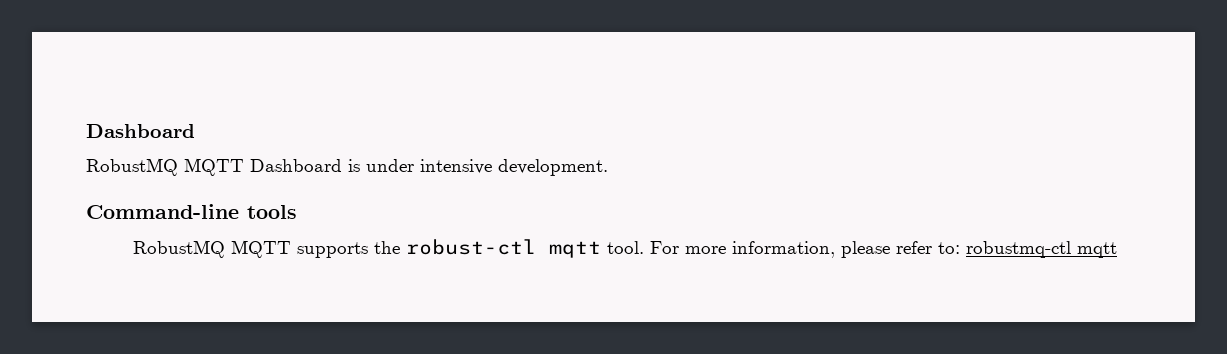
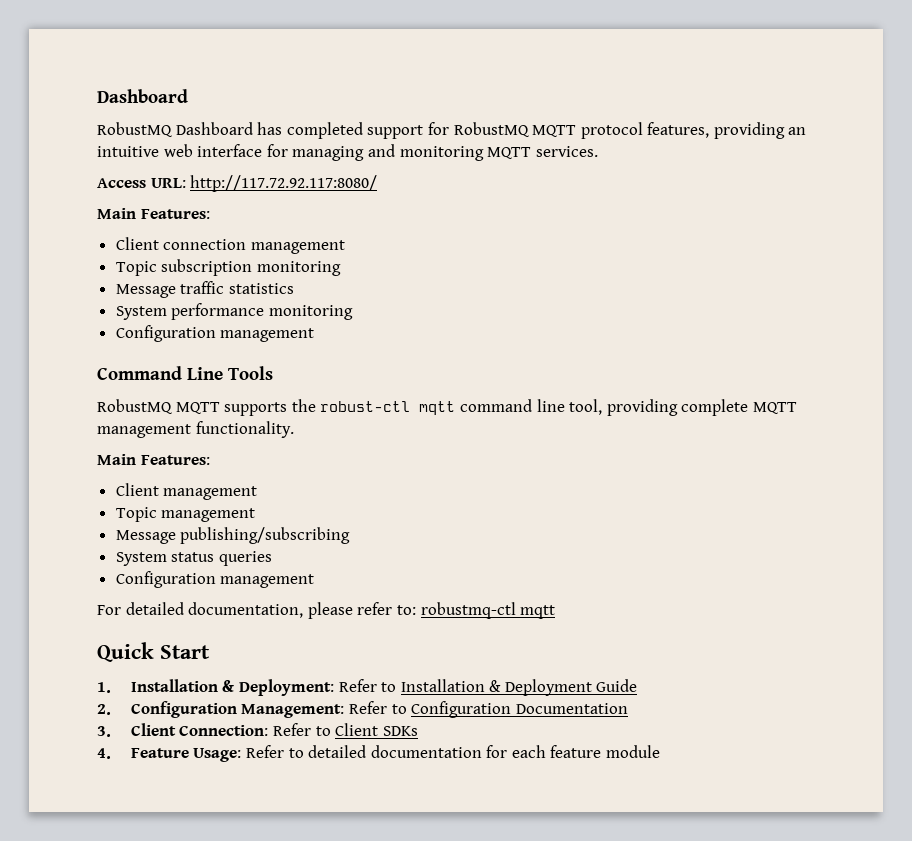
[184,158,608,176] [86,204,297,219] MQTT Dashboard is under intensive development. // Command-line tools -> [175,122,807,139] [97,144,598,161] [97,175,378,192] [97,208,210,219] [115,237,345,254] [115,259,341,276] [115,281,294,298] [115,303,353,320] [115,325,315,342] [97,366,274,380] Dashboard has completed support for RobustMQ MQTT protocol features, providing an intuitive web interface for managing and monitoring MQTT services. // Access URL: http://117.72.92.117:8080/ // Main Features: // Client connection management // Topic subscription monitoring // Message traffic statistics // System performance monitoring // Configuration management // Command Line Tools
[607,241,836,258] tool. For more information, -> [459,399,797,416] [97,421,294,438] [97,454,210,465] [115,483,258,500] [115,507,256,522] [115,527,351,544] [115,551,272,566] [115,571,315,588] [97,602,304,618] command line tool, providing complete MQTT management functionality. // Main Features: // Client management // Topic management // Message publishing/subscribing // System status queries // Configuration management // For detailed documentation,
(1118, 250) none -> [97,642,210,662] [97,679,638,696] [97,701,628,718] [97,723,418,737] [97,745,661,762] // Quick Start // 1. Installation & Deployment: Refer to Installation & Deployment Guide // 2. Configuration Management: Refer to Configuration Documentation // 3. Client Connection: Refer to Client SDKs // 4. Feature Usage: Refer to detailed documentation for each feature module

